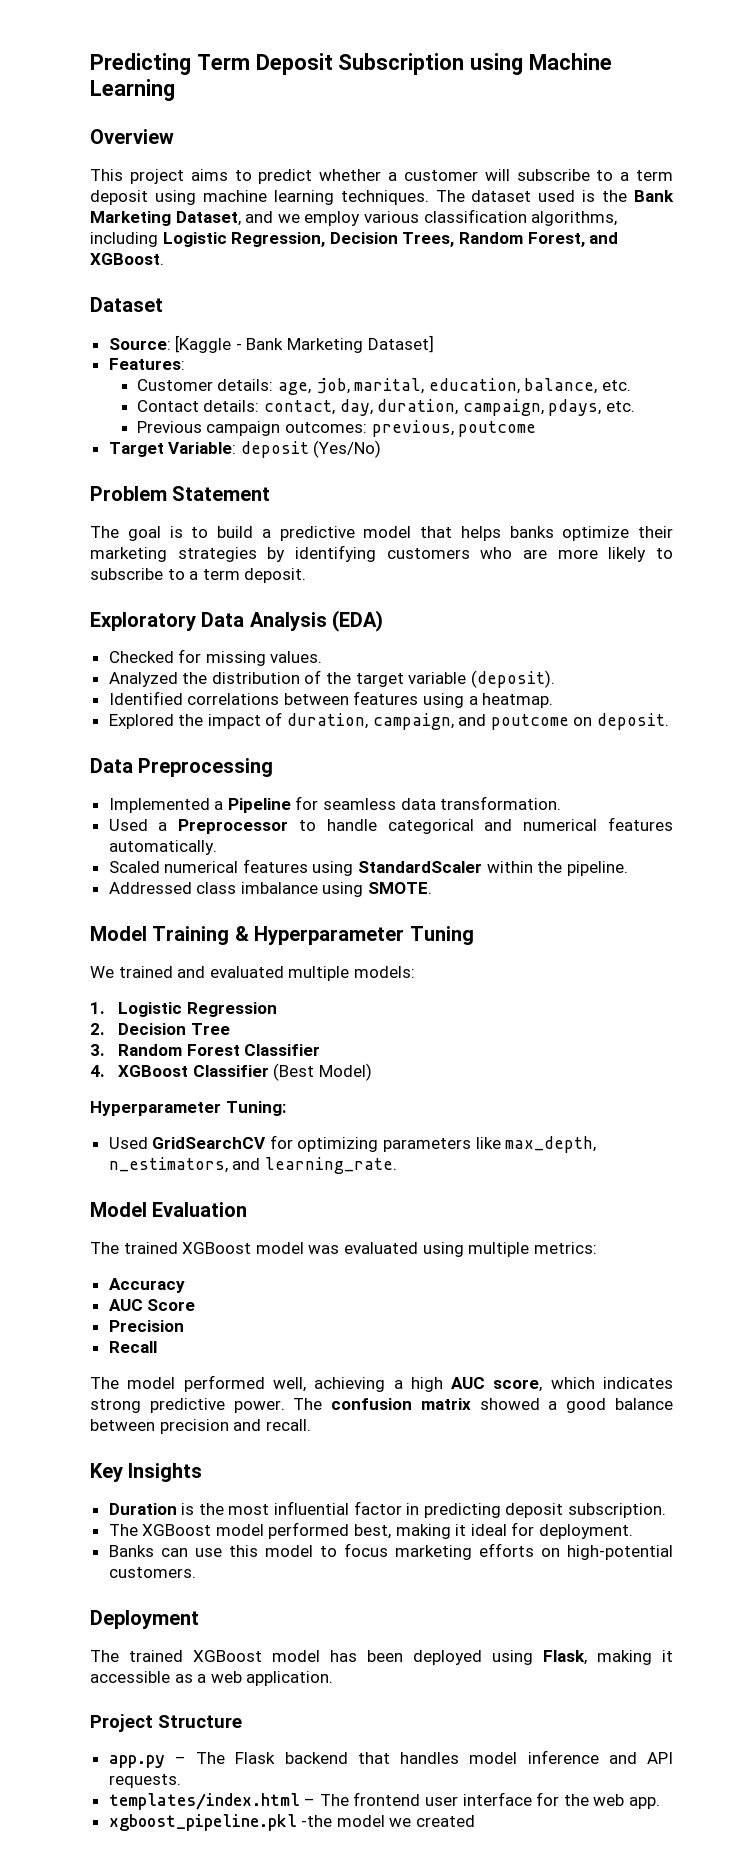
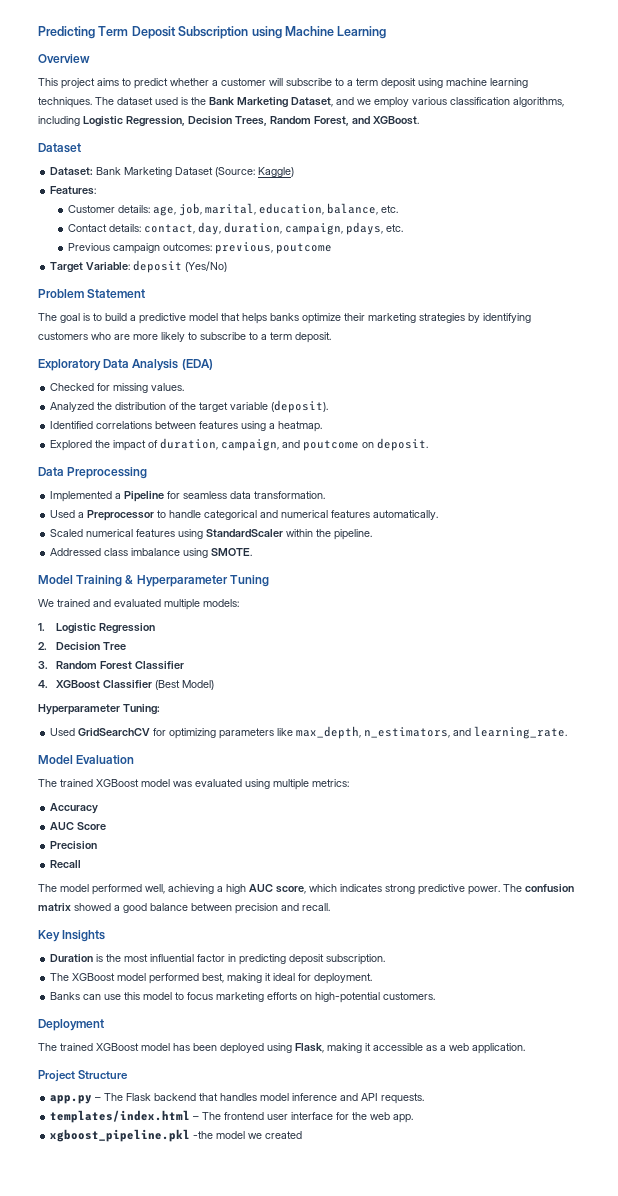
[108,335,434,353] Source: [Kaggle - Bank Marketing Dataset] -> [50,167,295,177] Dataset: Bank Marketing Dataset (Source: Kaggle)

